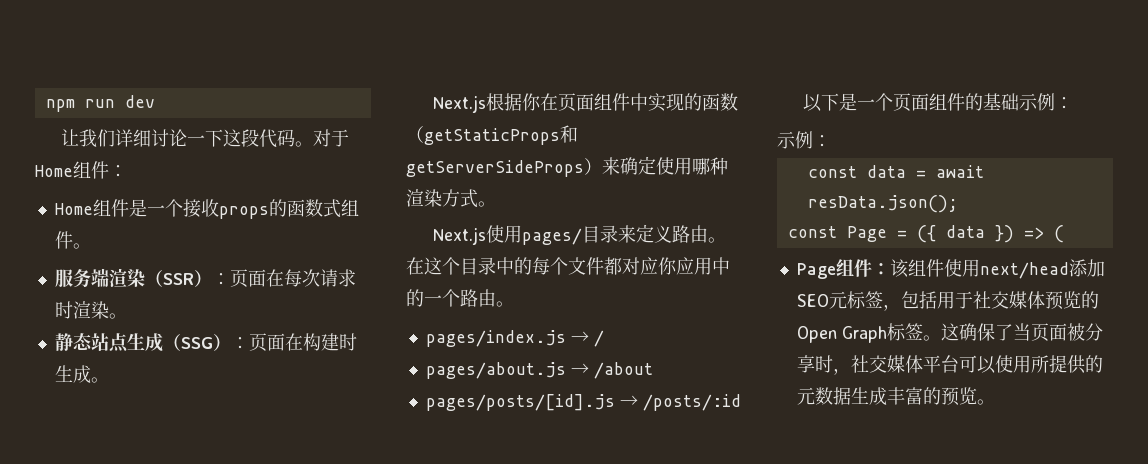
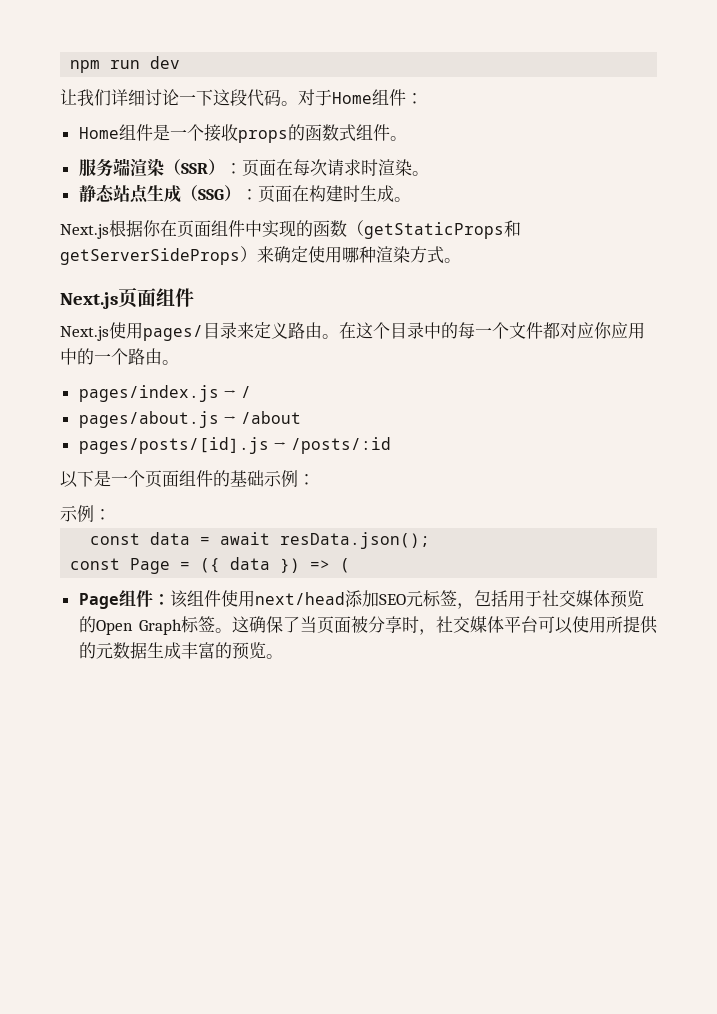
(496, 204) none -> [60,287,194,309] // Next.js页面组件
(550, 266) none -> [475,327,492,337] 一

